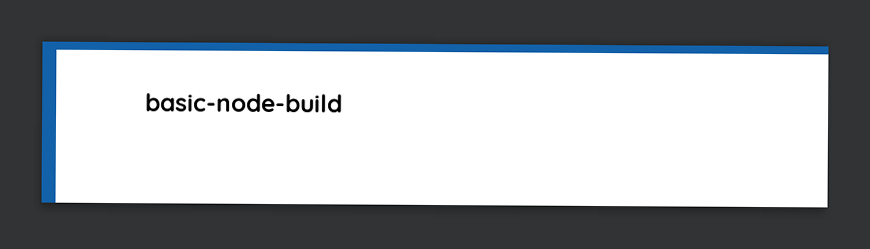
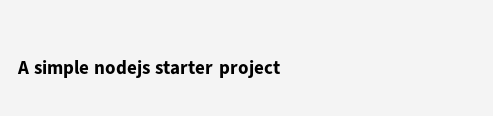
[145,93,343,113] basic-node-build -> [17,60,280,78] A simple nodejs starter project

